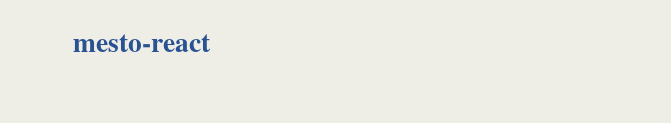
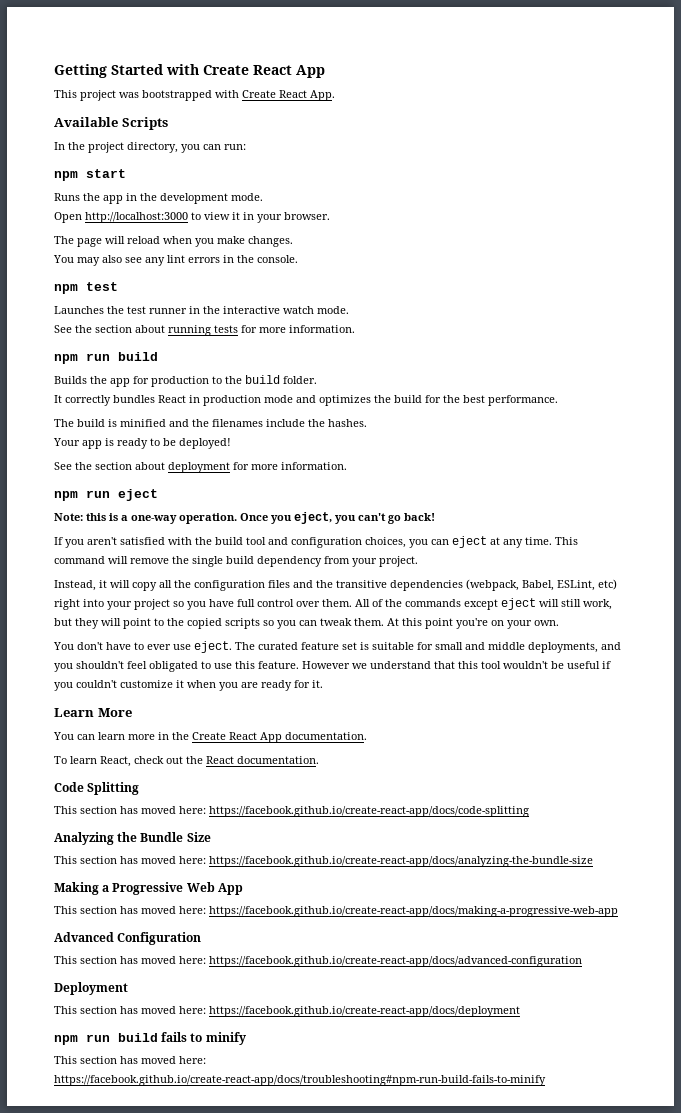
[73,34,211,52] mesto-react -> [54,64,325,78] [54,90,335,101] [54,117,168,130] [54,142,246,153] [54,169,126,181] [54,193,263,204] [54,212,330,223] [54,236,293,247] [53,255,298,266] [54,282,118,294] [54,306,349,314] [54,325,355,336] [54,352,158,364] [54,375,317,387] [54,395,558,406] [54,419,367,427] [53,438,231,449] [54,462,347,473] [54,489,158,501] [54,512,435,524] [54,536,578,548] [54,556,418,567] [54,579,617,591] [54,598,612,610] [54,618,559,629] [53,641,621,653] [54,661,611,672] [54,680,323,691] [54,708,132,717] [53,732,367,743] [54,756,319,767] [54,782,140,795] [54,806,529,817] [54,832,211,845] [54,856,593,867] [54,882,243,895] [54,906,618,917] [54,932,202,945] [54,956,582,967] [54,982,128,995] [54,1006,520,1017] [54,1032,246,1045] [54,1056,206,1064] [54,1075,546,1086] Getting Started with Create React App // This project was bootstrapped with Create React App. // Available Scripts // In the project directory, you can run: // npm start // Runs the app in the development mode. // Open http://localhost:3000 to view it in your browser. // The page will reload when you make changes. // You may also see any lint errors in the console. // npm test // Launches the test runner in the interactive watch mode. // See the section about running tests for more information. // npm run build // Builds the app for production to the build folder. // It correctly bundles React in production mode and optimizes the build for the best performance. // The build is minified and the filenames include the hashes. // Your app is ready to be deployed! // See the section about deployment for more information. // npm run eject // Note: this is a one-way operation. Once you eject, you can't go back! // If you aren't satisfied with the build tool and configuration choices, you can eject at any time. This command will remove the single build dependency from your project. // Instead, it will copy all the configuration files and the transitive dependencies (webpack, Babel, ESLint, etc) right into your project so you have full control over them. All of the commands except eject will still work, but they will point to the copied scripts so you can tweak them. At this point you're on your own. // You don't have to ever use eject. The curated feature set is suitable for small and middle deployments, and you shouldn't feel obligated to use this feature. However we understand that this tool wouldn't be useful if you couldn't customize it when you are ready for it. // Learn More // You can learn more in the Create React App documentation. // To learn React, check out the React documentation. // Code Splitting // This section has moved here: https://facebook.github.io/create-react-app/docs/code-splitting // Analyzing the Bundle Size // This section has moved here: https://facebook.github.io/create-react-app/docs/analyzing-the-bundle-size // Making a Progressive Web App // This section has moved here: https://facebook.github.io/create-react-app/docs/making-a-progressive-web-app // Advanced Configuration // This section has moved here: https://facebook.github.io/create-react-app/docs/advanced-configuration // Deployment // This section has moved here: https://facebook.github.io/create-react-app/docs/deployment // npm run build fails to minify // This section has moved here: https://facebook.github.io/create-react-app/docs/troubleshooting#npm-run-build-fails-to-minify

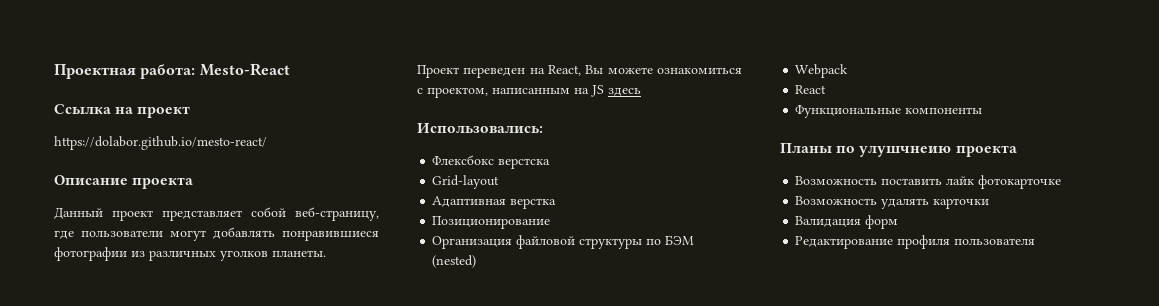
[54,64,325,78] [54,90,335,101] [54,117,168,130] [54,142,246,153] [54,169,126,181] [54,193,263,204] [54,212,330,223] [54,236,293,247] [53,255,298,266] [54,282,118,294] [54,306,349,314] [54,325,355,336] [54,352,158,364] [54,375,317,387] [54,395,558,406] [54,419,367,427] [53,438,231,449] [54,462,347,473] [54,489,158,501] [54,512,435,524] [54,536,578,548] [54,556,418,567] [54,579,617,591] [54,598,612,610] [54,618,559,629] [53,641,621,653] [54,661,611,672] [54,680,323,691] [54,708,132,717] [53,732,367,743] [54,756,319,767] [54,782,140,795] [54,806,529,817] [54,832,211,845] [54,856,593,867] [54,882,243,895] [54,906,618,917] [54,932,202,945] [54,956,582,967] [54,982,128,995] [54,1006,520,1017] [54,1032,246,1045] [54,1056,206,1064] [54,1075,546,1086] Getting Started with Create React App // This project was bootstrapped with Create React App. // Available Scripts // In the project directory, you can run: // npm start // Runs the app in the development mode. // Open http://localhost:3000 to view it in your browser. // The page will reload when you make changes. // You may also see any lint errors in the console. // npm test // Launches the test runner in the interactive watch mode. // See the section about running tests for more information. // npm run build // Builds the app for production to the build folder. // It correctly bundles React in production mode and optimizes the build for the best performance. // The build is minified and the filenames include the hashes. // Your app is ready to be deployed! // See the section about deployment for more information. // npm run eject // Note: this is a one-way operation. Once you eject, you can't go back! // If you aren't satisfied with the build tool and configuration choices, you can eject at any time. This command will remove the single build dependency from your project. // Instead, it will copy all the configuration files and the transitive dependencies (webpack, Babel, ESLint, etc) right into your project so you have full control over them. All of the commands except eject will still work, but they will point to the copied scripts so you can tweak them. At this point you're on your own. // You don't have to ever use eject. The curated feature set is suitable for small and middle deployments, and you shouldn't feel obligated to use this feature. However we understand that this tool wouldn't be useful if you couldn't customize it when you are ready for it. // Learn More // You can learn more in the Create React App documentation. // To learn React, check out the React documentation. // Code Splitting // This section has moved here: https://facebook.github.io/create-react-app/docs/code-splitting // Analyzing the Bundle Size // This section has moved here: https://facebook.github.io/create-react-app/docs/analyzing-the-bundle-size // Making a Progressive Web App // This section has moved here: https://facebook.github.io/create-react-app/docs/making-a-progressive-web-app // Advanced Configuration // This section has moved here: https://facebook.github.io/create-react-app/docs/advanced-configuration // Deployment // This section has moved here: https://facebook.github.io/create-react-app/docs/deployment // npm run build fails to minify // This section has moved here: https://facebook.github.io/create-react-app/docs/troubleshooting#npm-run-build-fails-to-minify -> [54,63,290,79] [54,104,191,118] [54,136,267,150] [54,175,194,189] [54,207,379,221] [54,227,379,241] [54,247,326,261] [417,65,742,78] [417,85,641,98] [417,123,543,133] [432,155,551,169] [432,175,500,189] [432,196,557,209] [432,216,551,229] [432,235,695,249] [432,255,477,268] [795,64,849,78] [795,85,827,94] [795,105,983,118] [780,143,1017,157] [795,175,1062,189] [795,196,990,209] [795,215,899,229] [795,235,1036,249] Проектная работа: Mesto-React // Ссылка на проект // https://dolabor.github.io/mesto-react/ // Описание проекта // Данный проект представляет собой веб-страницу, где пользователи могут добавлять понравившиеся фотографии из различных уголков планеты. // Проект переведен на React, Вы можете ознакомиться с проектом, написанным на JS здесь // Использовались: // Флексбокс верcтска // Grid-layout // Адаптивная верстка // Позиционирование // Организация файловой структуры по БЭМ (nested) // Webpack // React // Функциональные компоненты // Планы по улушчнеию проекта // Возможность поставить лайк фотокарточке // Возможность удалять карточки // Валидация форм // Редактирование профиля пользователя

